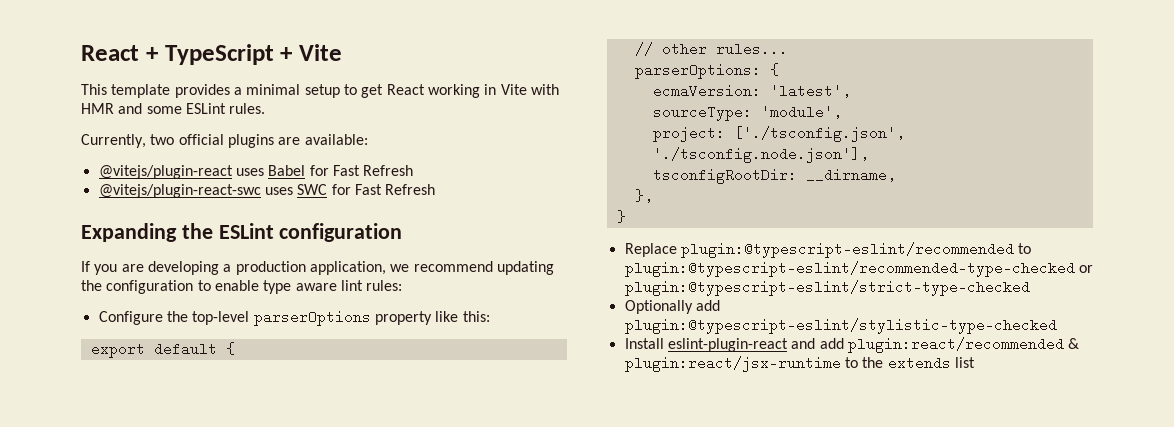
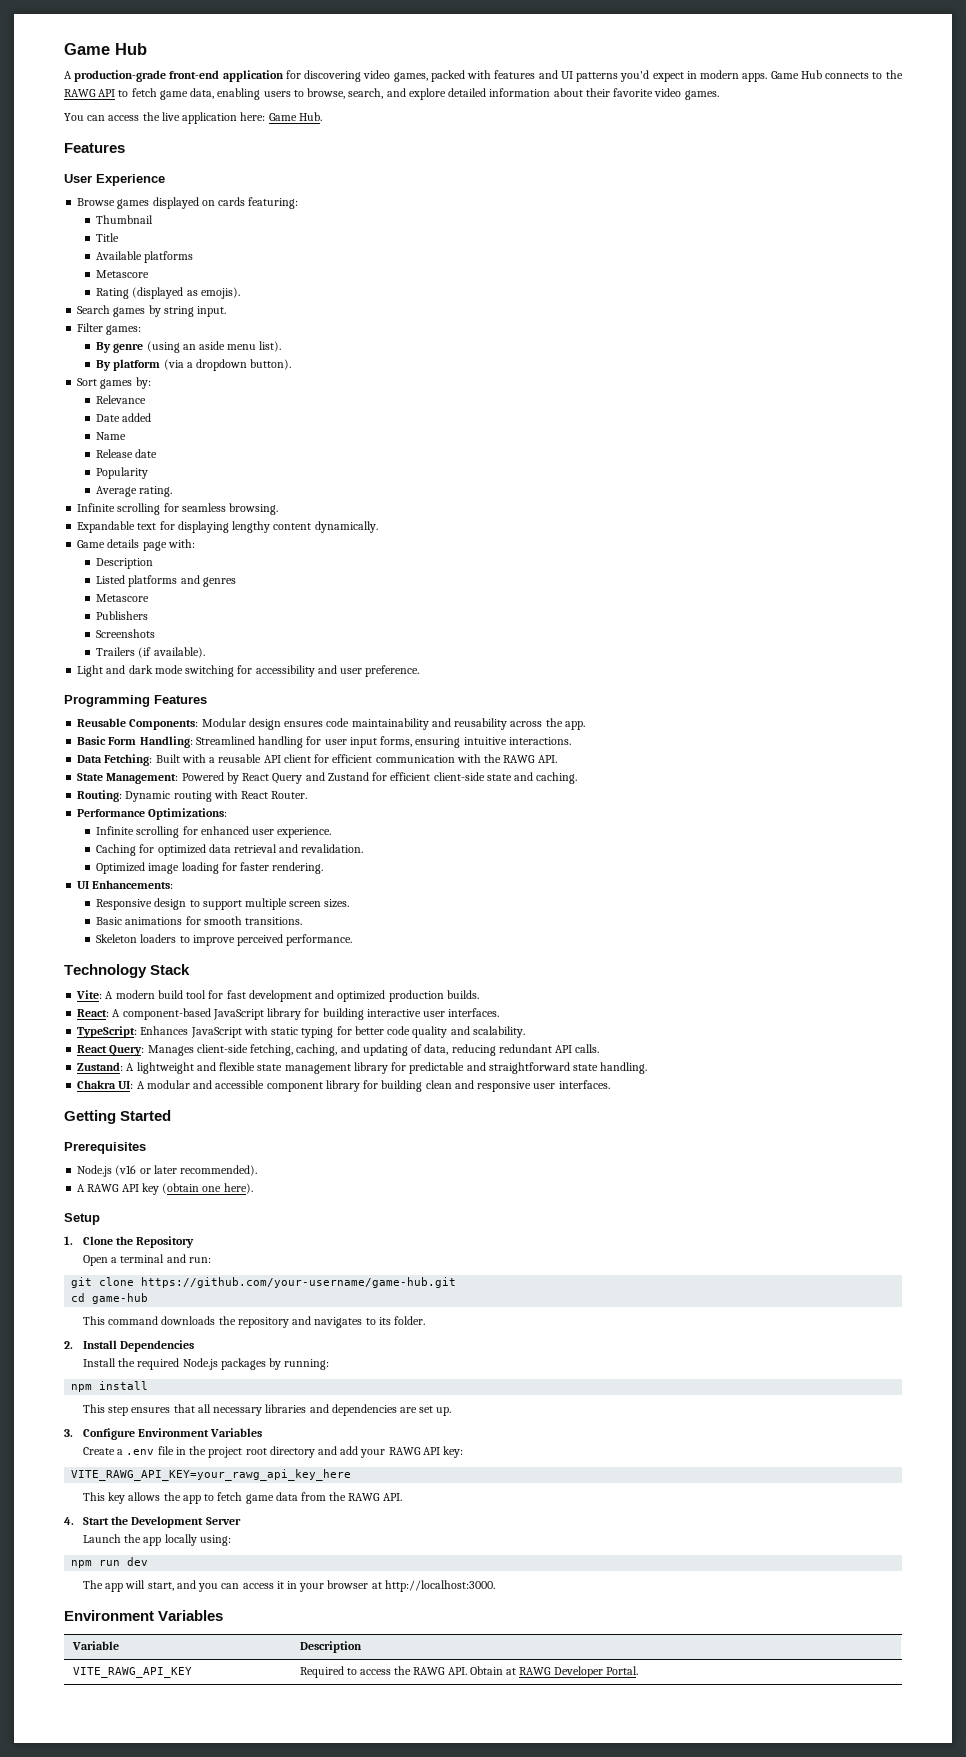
[81,44,342,65] [81,84,559,98] [81,103,266,114] [81,134,368,148] [98,165,414,179] [98,184,436,198] [81,223,403,242] [81,261,554,275] [81,280,403,294] [98,310,490,326] [90,342,235,358] [634,42,788,56] [634,63,779,79] [652,84,851,98] [652,105,842,121] [652,126,905,142] [652,147,869,163] [652,168,896,184] [634,189,653,203] [616,210,626,223] [624,242,1032,258] [624,261,1093,277] [624,280,1030,296] [624,300,720,314] [624,318,1057,334] [624,337,1080,353] [624,356,975,372] React + TypeScript + Vite // This template provides a minimal setup to get React working in Vite with HMR and some ESLint rules. // Currently, two official plugins are available: // @vitejs/plugin-react uses Babel for Fast Refresh // @vitejs/plugin-react-swc uses SWC for Fast Refresh // Expanding the ESLint configuration // If you are developing a production application, we recommend updating the configuration to enable type aware lint rules: // Configure the top-level parserOptions property like this: // export default { // // other rules... // parserOptions: { // ecmaVersion: 'latest', // sourceType: 'module', // project: ['./tsconfig.json', './tsconfig.node.json'], // tsconfigRootDir: __dirname, // }, // } // Replace plugin:@typescript-eslint/recommended to plugin:@typescript-eslint/recommended-type-checked or plugin:@typescript-eslint/strict-type-checked // Optionally add plugin:@typescript-eslint/stylistic-type-checked // Install eslint-plugin-react and add plugin:react/recommended & plugin:react/jsx-runtime to the extends list -> [64,43,147,55] [64,70,903,82] [64,88,719,100] [64,112,322,124] [64,143,125,153] [64,174,165,186] [77,197,299,209] [96,215,154,224] [96,233,120,242] [96,251,194,263] [96,270,150,278] [96,287,240,299] [77,305,227,317] [77,323,142,335] [96,341,282,353] [96,359,292,371] [77,377,151,389] [96,395,147,404] [96,413,152,422] [96,432,127,440] [96,449,158,458] [96,467,149,479] [96,486,173,497] [77,503,279,515] [77,521,378,533] [77,539,195,551] [96,558,154,569] [96,575,236,587] [96,594,150,602] [96,611,149,620] [96,629,156,638] [96,647,205,658] [77,665,420,677] [64,695,207,707] [77,718,585,730] [77,736,571,748] [77,754,557,766] [77,772,578,784] [77,790,308,802] [77,808,228,820] [96,826,332,838] [96,844,364,856] [96,862,324,874] [77,880,174,889] [96,898,350,910] [96,916,302,925] [96,934,353,946] [64,964,191,978] [76,990,479,1002] [77,1008,500,1020] [77,1026,525,1038] [77,1044,600,1056] [77,1062,648,1074] [77,1080,610,1092] [64,1110,172,1124] [64,1142,146,1154] [77,1165,258,1177] [77,1183,253,1195] [64,1213,100,1225] [64,1236,195,1248] [82,1254,211,1266] [71,1277,457,1288] [71,1293,149,1304] [82,1316,425,1328] [64,1340,195,1352] [82,1358,330,1370] [71,1381,149,1392] [82,1404,452,1416] [64,1428,263,1440] [82,1446,464,1458] [71,1469,352,1481] [82,1492,402,1504] [64,1516,241,1528] [82,1534,231,1546] [71,1557,149,1568] [82,1580,495,1592] [64,1610,224,1621] [71,1641,119,1650] [299,1641,362,1653] [72,1667,192,1678] [299,1666,638,1678] Game Hub // A production-grade front-end application for discovering video games, packed with features and UI patterns you'd expect in modern apps. Game Hub connects to the RAWG API to fetch game data, enabling users to browse, search, and explore detailed information about their favorite video games. // You can access the live application here: Game Hub. // Features // User Experience // Browse games displayed on cards featuring: // Thumbnail // Title // Available platforms // Metascore // Rating (displayed as emojis). // Search games by string input. // Filter games: // By genre (using an aside menu list). // By platform (via a dropdown button). // Sort games by: // Relevance // Date added // Name // Release date // Popularity // Average rating. // Infinite scrolling for seamless browsing. // Expandable text for displaying lengthy content dynamically. // Game details page with: // Description // Listed platforms and genres // Metascore // Publishers // Screenshots // Trailers (if available). // Light and dark mode switching for accessibility and user preference. // Programming Features // Reusable Components: Modular design ensures code maintainability and reusability across the app. // Basic Form Handling: Streamlined handling for user input forms, ensuring intuitive interactions. // Data Fetching: Built with a reusable API client for efficient communication with the RAWG API. // State Management: Powered by React Query and Zustand for efficient client-side state and caching. // Routing: Dynamic routing with React Router. // Performance Optimizations: // Infinite scrolling for enhanced user experience. // Caching for optimized data retrieval and revalidation. // Optimized image loading for faster rendering. // UI Enhancements: // Responsive design to support multiple screen sizes. // Basic animations for smooth transitions. // Skeleton loaders to improve perceived performance. // Technology Stack // Vite: A modern build tool for fast development and optimized production builds. // React: A component-based JavaScript library for building interactive user interfaces. // TypeScript: Enhances JavaScript with static typing for better code quality and scalability. // React Query: Manages client-side fetching, caching, and updating of data, reducing redundant API calls. // Zustand: A lightweight and flexible state management library for predictable and straightforward state handling. // Chakra UI: A modular and accessible component library for building clean and responsive user interfaces. // Getting Started // Prerequisites // Node.js (v16 or later recommended). // A RAWG API key (obtain one here). // Setup // 1. Clone the Repository // Open a terminal and run: // git clone https://github.com/your-username/game-hub.git // cd game-hub // This command downloads the repository and navigates to its folder. // 2. Install Dependencies // Install the required Node.js packages by running: // npm install // This step ensures that all necessary libraries and dependencies are set up. // 3. Configure Environment Variables // Create a .env file in the project root directory and add your RAWG API key: // VITE_RAWG_API_KEY=your_rawg_api_key_here // This key allows the app to fetch game data from the RAWG API. // 4. Start the Development Server // Launch the app locally using: // npm run dev // The app will start, and you can access it in your browser at http://localhost:3000. // Environment Variables // Variable | Description // VITE_RAWG_API_KEY | Required to access the RAWG API. Obtain at RAWG Developer Portal.

